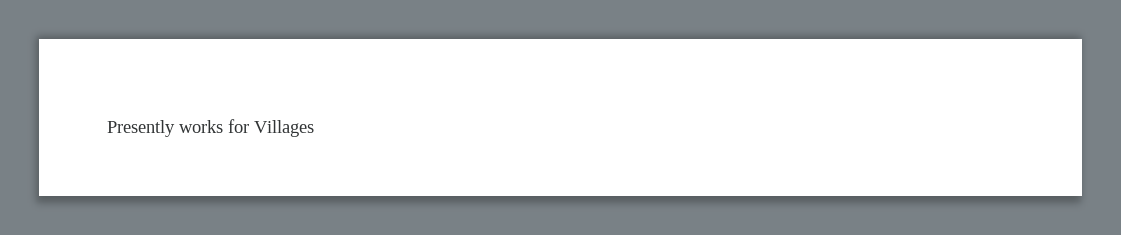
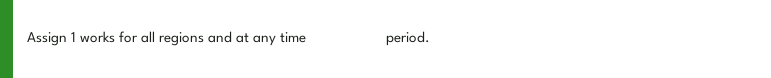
[107,119,314,137] Presently works for Villages -> [27,31,430,46] Assign 1 works for all regions and at any time period.

